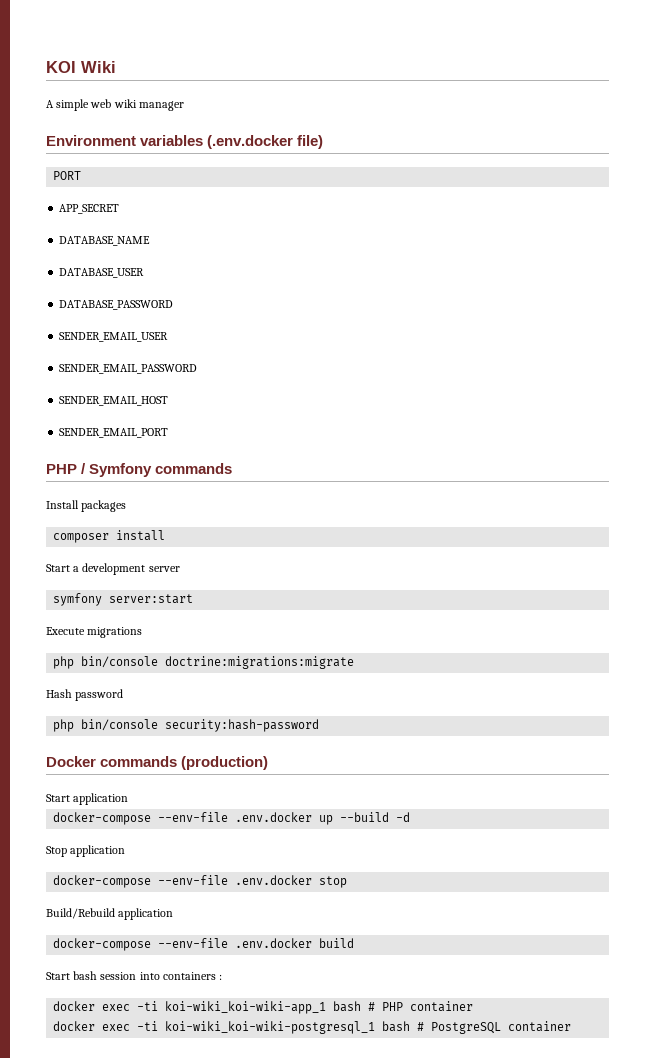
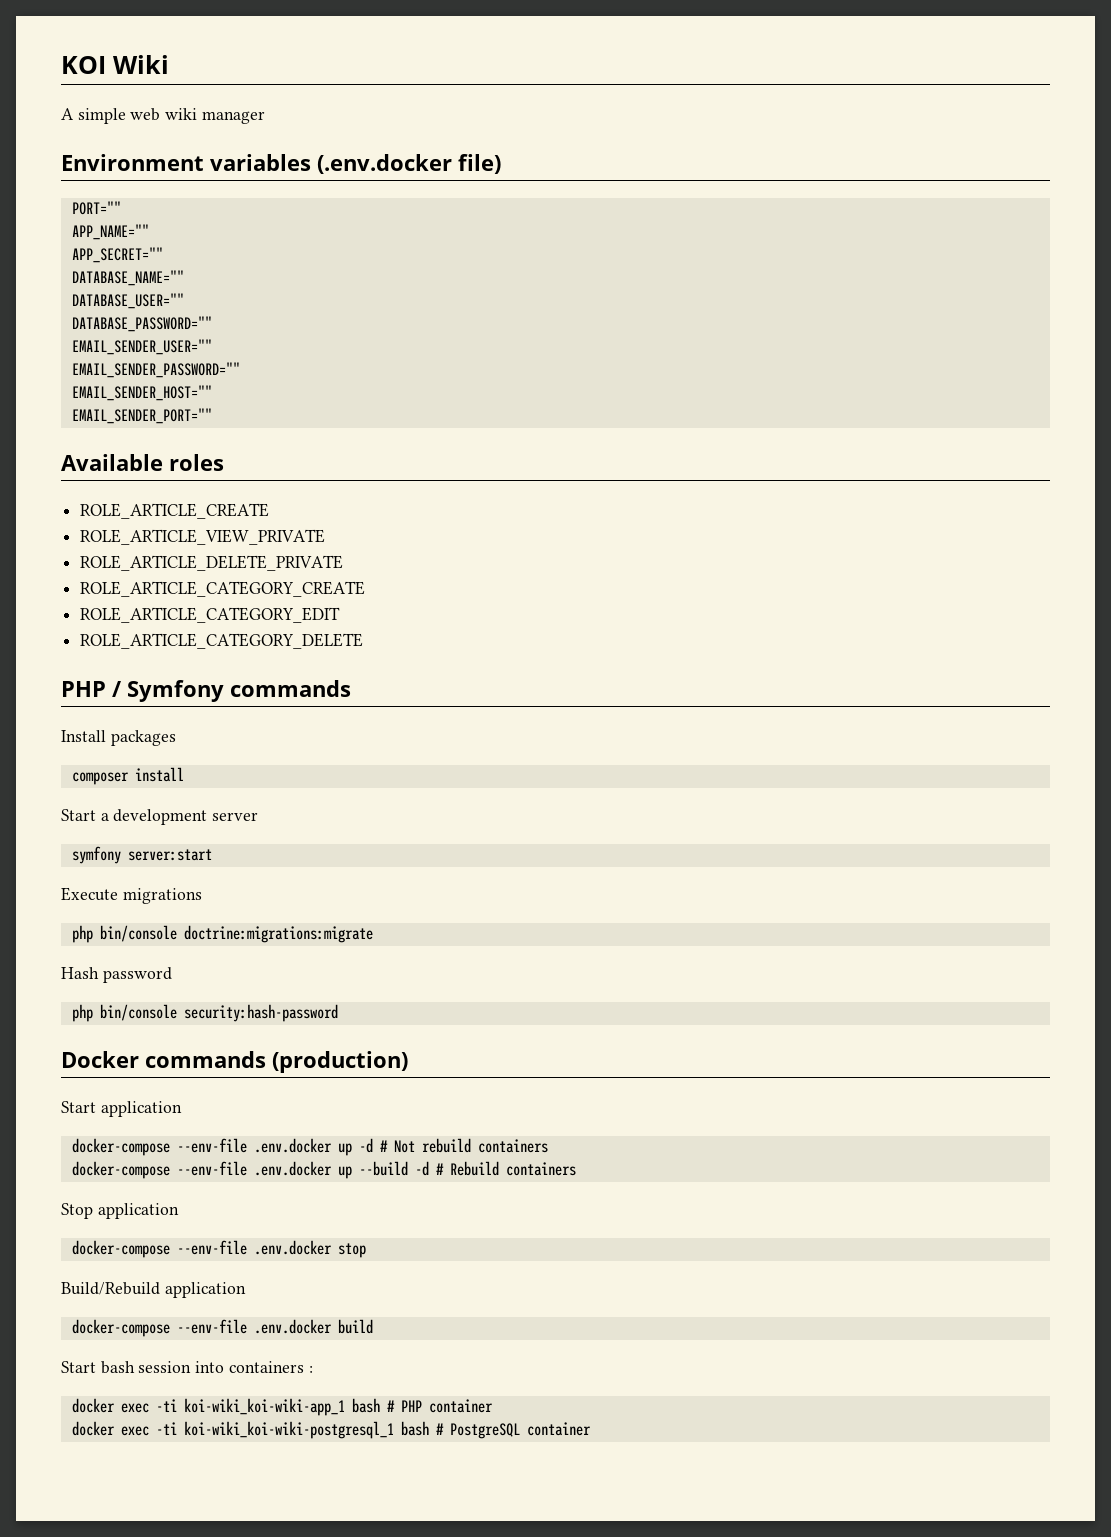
[53,171,82,180] [59,204,120,214] [59,236,151,246] [59,268,145,278] [59,300,174,310] [59,332,169,342] [59,364,198,374] [59,396,169,406] [59,428,169,438] PORT // APP_SECRET // DATABASE_NAME // DATABASE_USER // DATABASE_PASSWORD // SENDER_EMAIL_USER // SENDER_EMAIL_PASSWORD // SENDER_EMAIL_HOST // SENDER_EMAIL_PORT -> [71,201,121,215] [71,224,149,240] [71,247,163,263] [71,270,184,286] [71,293,184,309] [71,316,212,332] [71,339,212,355] [71,362,240,378] [71,385,212,401] [71,408,212,424] [61,454,224,471] [80,503,270,519] [80,529,326,545] [80,555,344,571] [80,581,366,597] [80,607,341,623] [80,633,364,649] PORT="" // APP_NAME="" // APP_SECRET="" // DATABASE_NAME="" // DATABASE_USER="" // DATABASE_PASSWORD="" // EMAIL_SENDER_USER="" // EMAIL_SENDER_PASSWORD="" // EMAIL_SENDER_HOST="" // EMAIL_SENDER_PORT="" // Available roles // ROLE_ARTICLE_CREATE // ROLE_ARTICLE_VIEW_PRIVATE // ROLE_ARTICLE_DELETE_PRIVATE // ROLE_ARTICLE_CATEGORY_CREATE // ROLE_ARTICLE_CATEGORY_EDIT // ROLE_ARTICLE_CATEGORY_DELETE
(129, 799) none -> [71,1138,548,1156] // docker-compose --env-file .env.docker up -d # Not rebuild containers
(411, 817) none -> [435,1161,576,1176] # Rebuild containers

